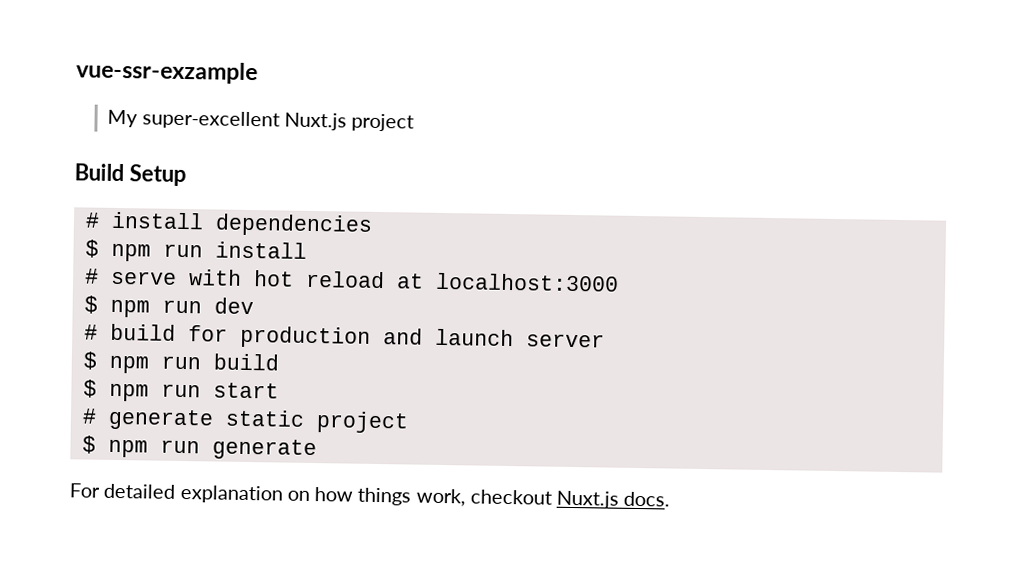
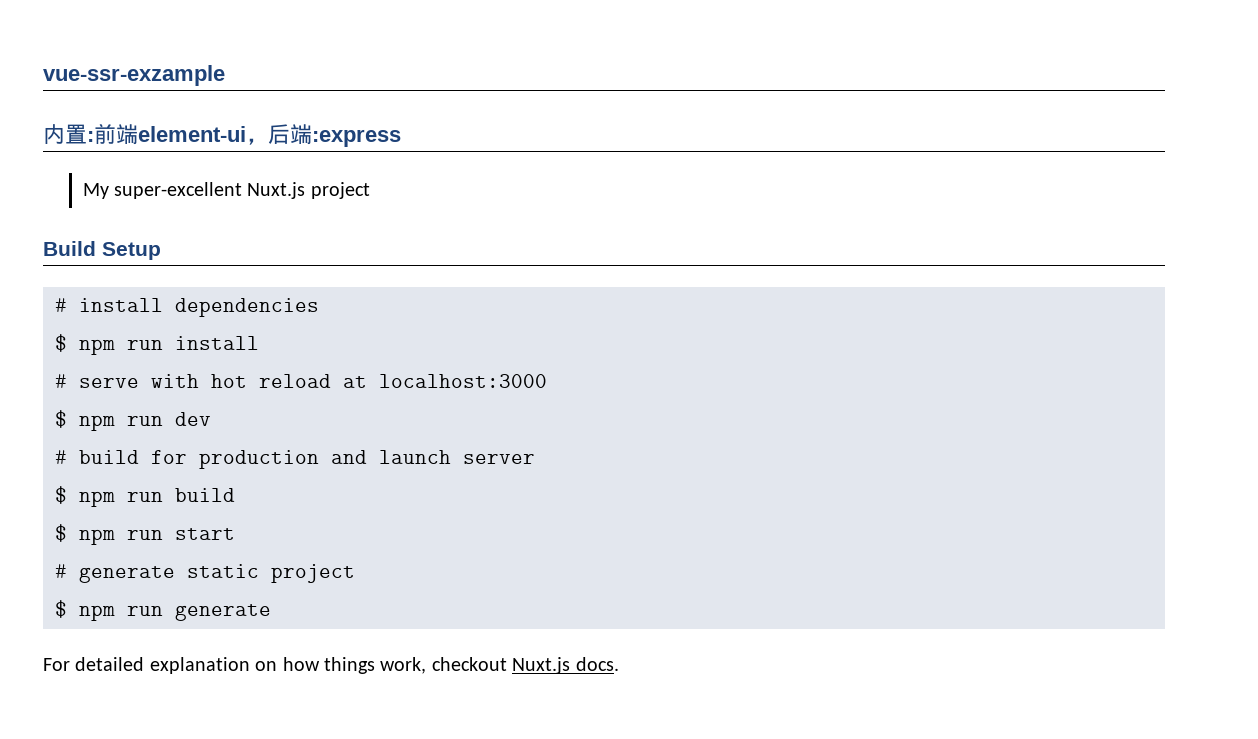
(258, 72) none -> [43,123,401,147] // 内置:前端element-ui，后端:express

